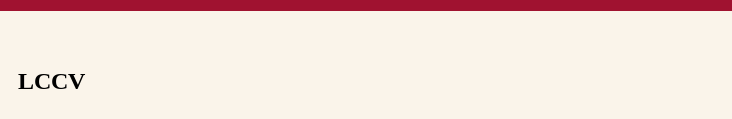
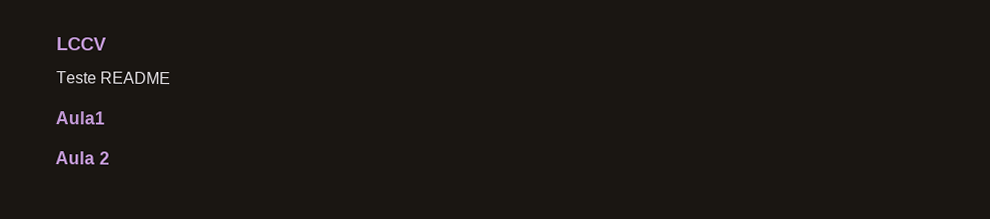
(86, 81) none -> [56,71,172,85] [55,111,105,125] [55,151,110,165] // Teste README // Aula1 // Aula 2

